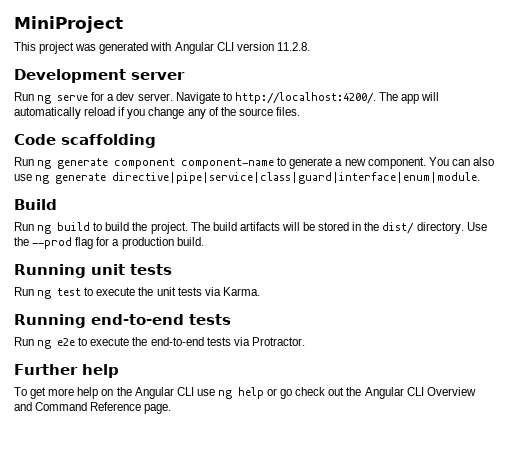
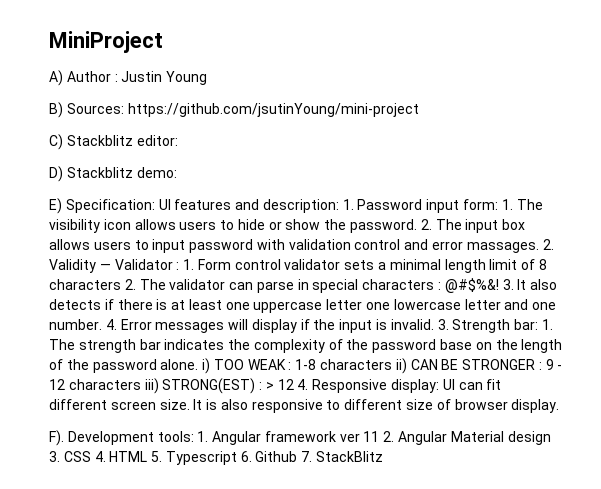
[14,42,310,54] [14,69,185,83] [14,92,440,104] [14,107,300,119] [14,134,156,148] [14,157,494,169] [14,172,481,184] [14,199,57,210] [14,222,487,234] [14,237,204,249] [14,264,172,278] [14,287,260,299] [14,314,231,328] [14,337,305,349] [14,364,119,378] [14,387,476,399] [14,402,172,414] This project was generated with Angular CLI version 11.2.8. // Development server // Run ng serve for a dev server. Navigate to http://localhost:4200/. The app will automatically reload if you change any of the source files. // Code scaffolding // Run ng generate component component-name to generate a new component. You can also use ng generate directive|pipe|service|class|guard|interface|enum|module. // Build // Run ng build to build the project. The build artifacts will be stored in the dist/ directory. Use the --prod flag for a production build. // Running unit tests // Run ng test to execute the unit tests via Karma. // Running end-to-end tests // Run ng e2e to execute the end-to-end tests via Protractor. // Further help // To get more help on the Angular CLI use ng help or go check out the Angular CLI Overview and Command Reference page. -> [49,70,208,86] [49,102,419,118] [49,134,178,150] [49,166,177,182] [49,198,543,214] [49,219,526,233] [49,239,554,253] [49,259,547,273] [49,278,558,293] [49,299,557,313] [49,319,553,333] [49,339,563,353] [49,358,563,374] [49,378,502,394] [49,399,560,413] [49,430,551,446] [49,451,384,465] A) Author : Justin Young // B) Sources: https://github.com/jsutinYoung/mini-project // C) Stackblitz editor: // D) Stackblitz demo: // E) Specification: UI features and description: 1. Password input form: 1. The visibility icon allows users to hide or show the password. 2. The input box allows users to input password with validation control and error massages. 2. Validity — Validator : 1. Form control validator sets a minimal length limit of 8 characters 2. The validator can parse in special characters : @#$%&! 3. It also detects if there is at least one uppercase letter one lowercase letter and one number. 4. Error messages will display if the input is invalid. 3. Strength bar: 1. The strength bar indicates the complexity of the password base on the length of the password alone. i) TOO WEAK : 1-8 characters ii) CAN BE STRONGER : 9 - 12 characters iii) STRONG(EST) : > 12 4. Responsive display: UI can fit different screen size. It is also responsive to different size of browser display. // F). Development tools: 1. Angular framework ver 11 2. Angular Material design 3. CSS 4. HTML 5. Typescript 6. Github 7. StackBlitz

